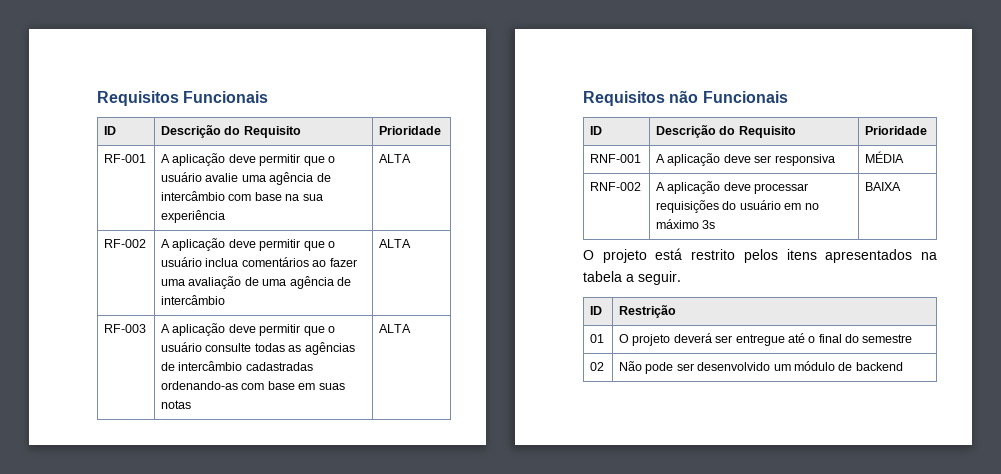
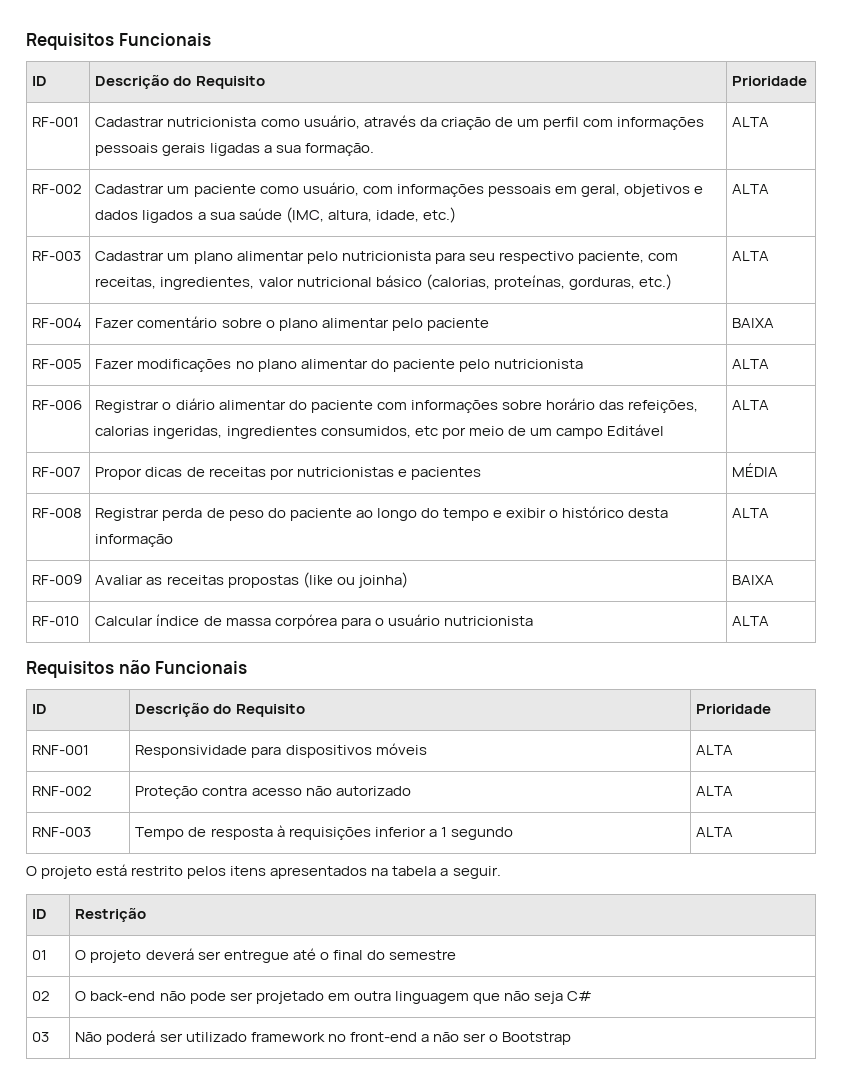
[161,153,335,166] [161,172,331,185] [161,191,323,201] [161,210,226,223] [379,154,412,163] [104,239,147,248] [161,238,335,251] [161,257,357,267] [161,276,351,289] [161,295,226,305] [379,239,412,248] [104,324,147,333] [161,323,335,336] [161,342,355,355] [161,361,313,371] [161,381,345,390] [161,400,192,409] A aplicação deve permitir que o usuário avalie uma agência de intercâmbio com base na sua experiência | ALTA // RF-002 | A aplicação deve permitir que o usuário inclua comentários ao fazer uma avaliação de uma agência de intercâmbio | ALTA // RF-003 | A aplicação deve permitir que o usuário consulte todas as agências de intercâmbio cadastradas ordenando-as com base em suas notas -> [95,115,704,130] [95,143,374,156] [732,117,770,127] [32,184,83,194] [95,182,703,197] [95,207,456,223] [732,184,770,194] [32,251,82,261] [95,251,678,264] [95,274,672,290] [732,251,770,261] [32,318,83,328] [95,316,489,331] [732,318,775,328] [32,359,83,369] [95,359,583,372] [732,359,770,369] [32,400,83,410] [95,398,698,413] [95,424,664,439] [732,400,770,410] [32,467,82,477] [95,467,481,480] [732,463,779,477] [32,508,83,518] [95,506,669,521] [95,534,174,547] [732,508,770,518] [32,574,83,585] [95,572,408,588] [732,575,775,585] [32,616,80,626] [95,614,533,629] Cadastrar nutricionista como usuário, através da criação de um perfil com informações pessoais gerais ligadas a sua formação. | ALTA // RF-002 | Cadastrar um paciente como usuário, com informações pessoais em geral, objetivos e dados ligados a sua saúde (IMC, altura, idade, etc.) | ALTA // RF-003 | Cadastrar um plano alimentar pelo nutricionista para seu respectivo paciente, com receitas, ingredientes, valor nutricional básico (calorias, proteínas, gorduras, etc.) | ALTA // RF-004 | Fazer comentário sobre o plano alimentar pelo paciente | BAIXA // RF-005 | Fazer modificações no plano alimentar do paciente pelo nutricionista | ALTA // RF-006 | Registrar o diário alimentar do paciente com informações sobre horário das refeições, calorias ingeridas, ingredientes consumidos, etc por meio de um campo Editável | ALTA // RF-007 | Propor dicas de receitas por nutricionistas e pacientes | MÉDIA // RF-008 | Registrar perda de peso do paciente ao longo do tempo e exibir o histórico desta informação | ALTA // RF-009 | Avaliar as receitas propostas (like ou joinha) | BAIXA // RF-010 | Calcular índice de massa corpórea para o usuário nutricionista
[656,153,835,166] [865,151,905,163] [590,182,642,191] [656,181,809,194] [656,200,819,213] [656,219,716,229] [865,182,902,191] A aplicação deve ser responsiva | MÉDIA // RNF-002 | A aplicação deve processar requisições do usuário em no máximo 3s | BAIXA -> [135,743,427,758] [696,745,734,755] [32,786,93,796] [135,786,411,799] [696,786,734,796] [32,827,92,837] [135,825,513,840] [696,827,734,837] Responsividade para dispositivos móveis | ALTA // RNF-002 | Proteção contra acesso não autorizado | ALTA // RNF-003 | Tempo de resposta à requisições inferior a 1 segundo | ALTA
[619,361,903,374] Não pode ser desenvolvido um módulo de backend -> [75,991,593,1004] [32,1032,50,1042] [75,1030,571,1045] O back-end não pode ser projetado em outra linguagem que não seja C# // 03 | Não poderá ser utilizado framework no front-end a não ser o Bootstrap

